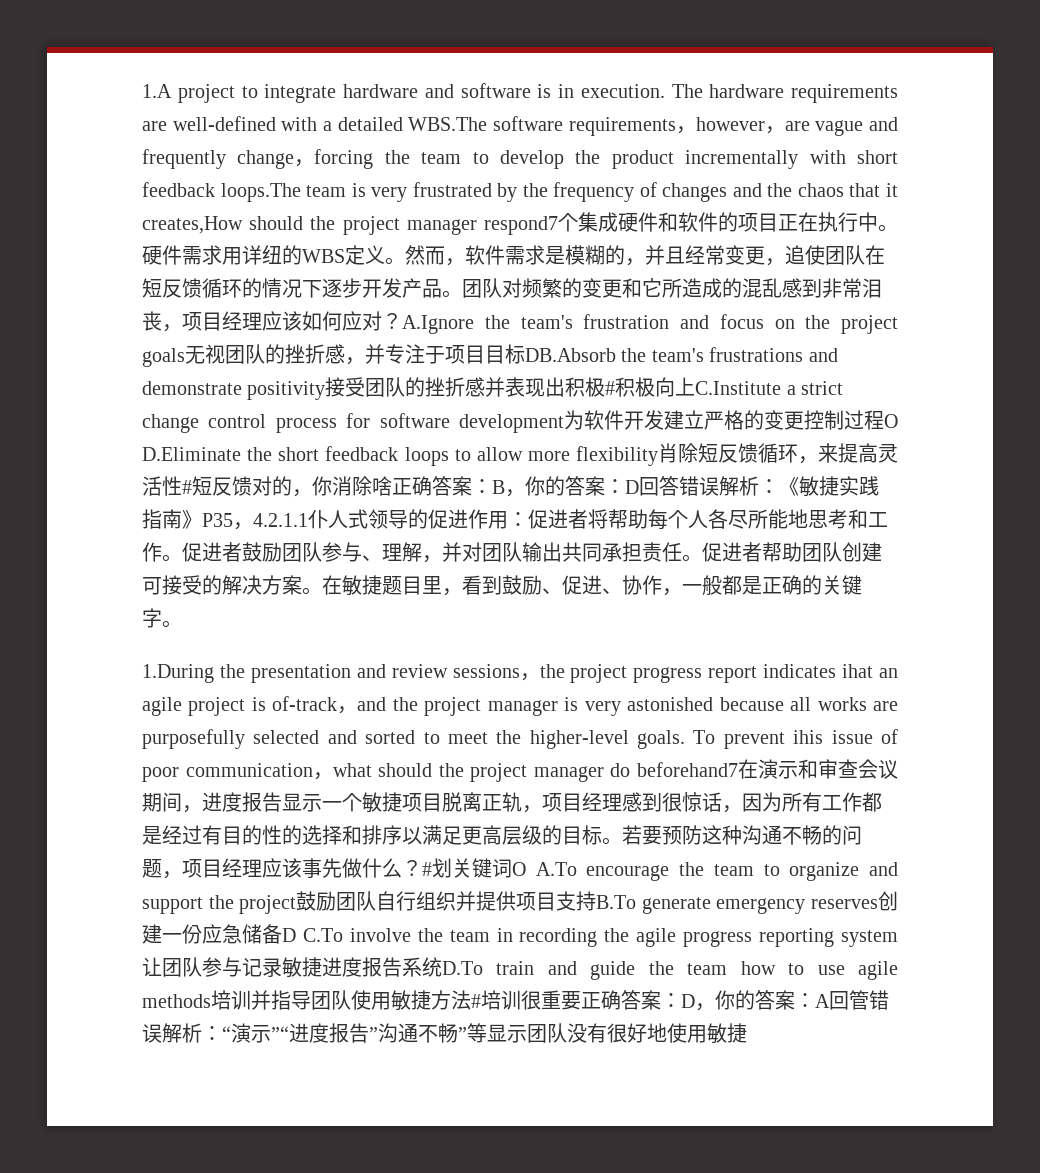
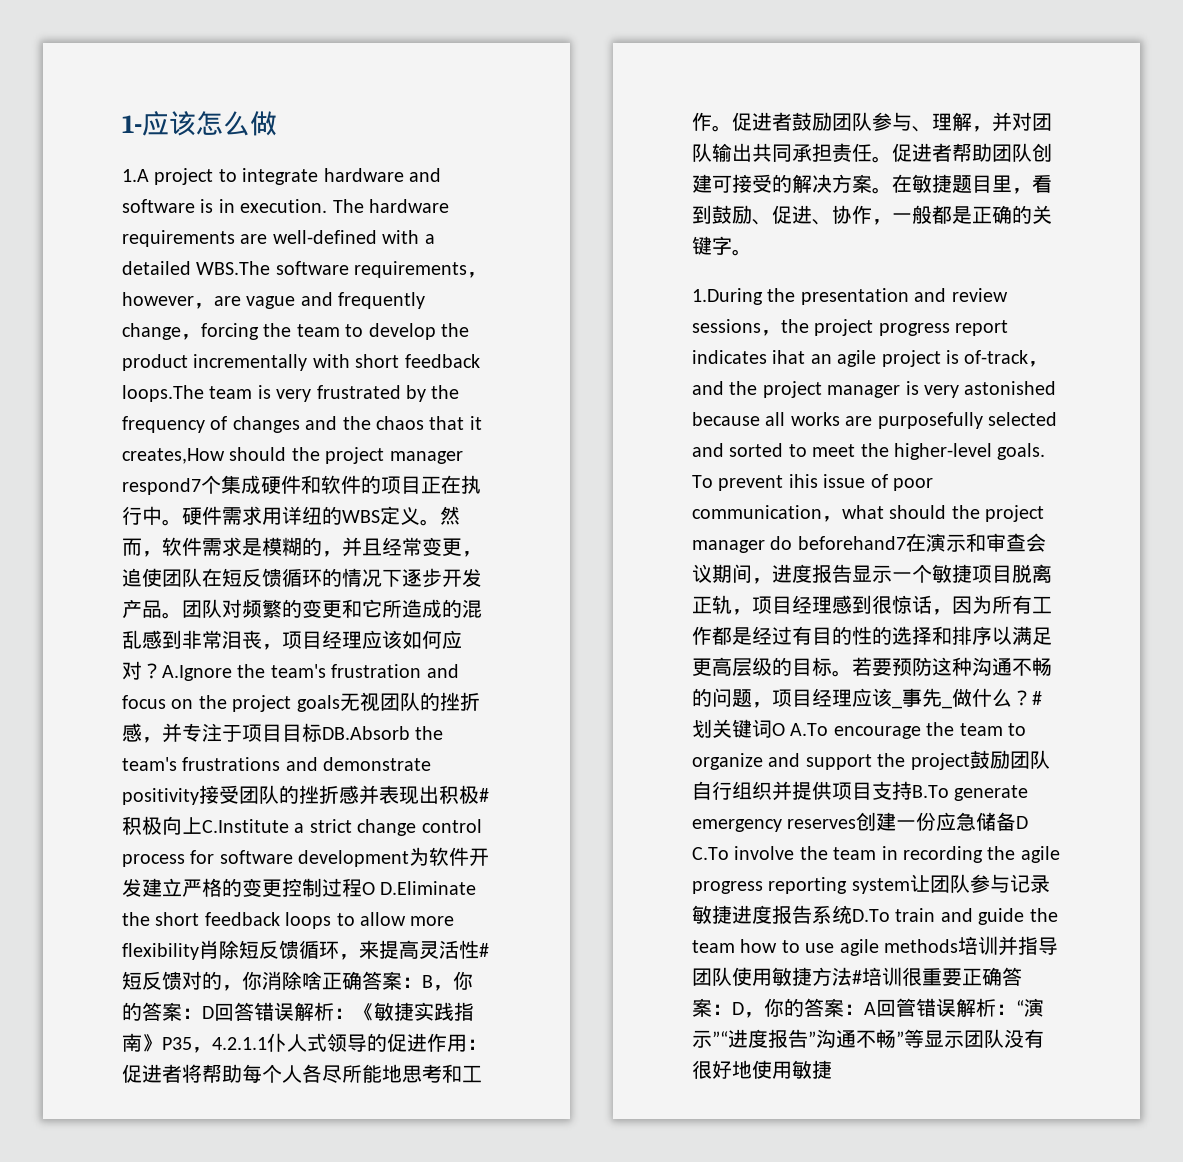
(142, 91) none -> [122,111,277,136] 1-应该怎么做 //
[302,858,342,878] 事先 -> [892,688,952,709] _事先_

